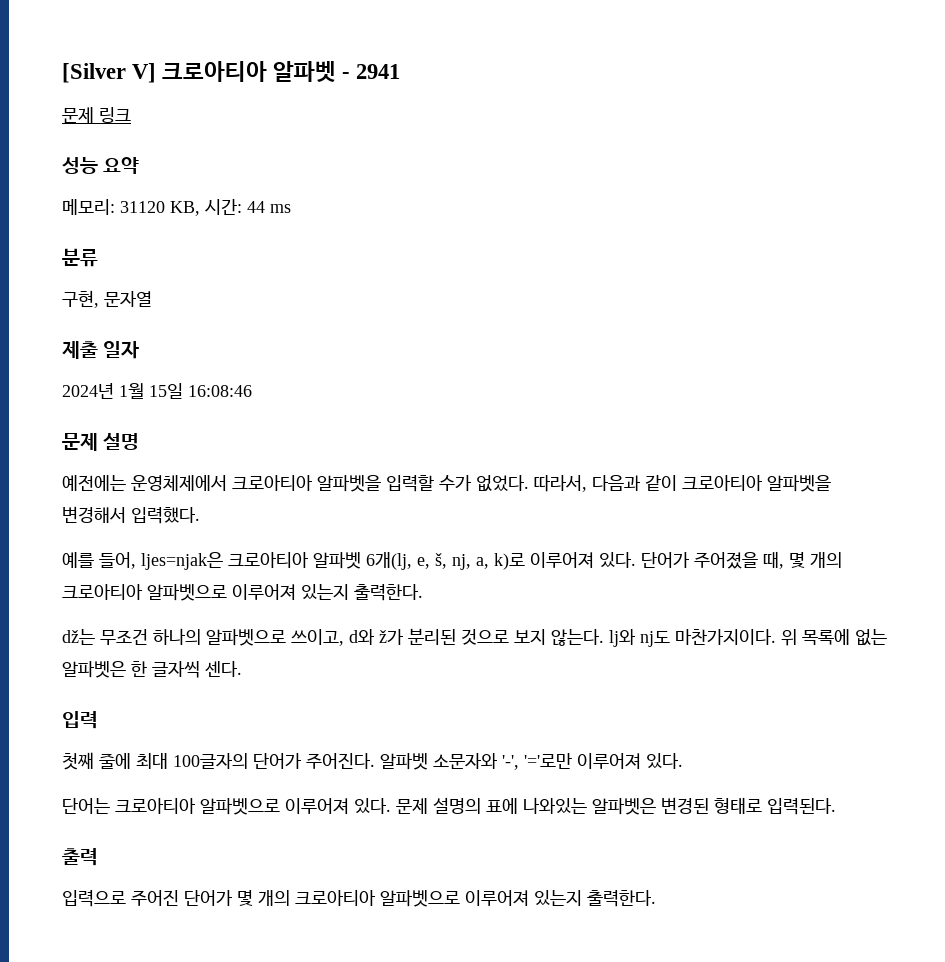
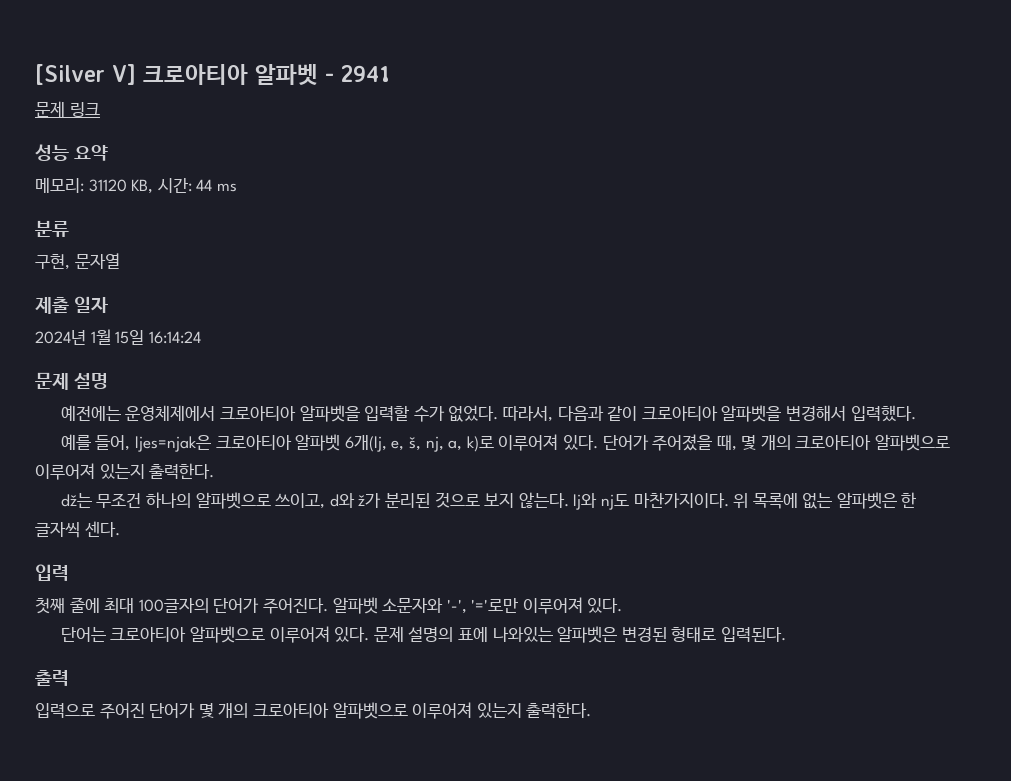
[188,385,252,397] 16:08:46 -> [148,331,201,344] 16:14:24

